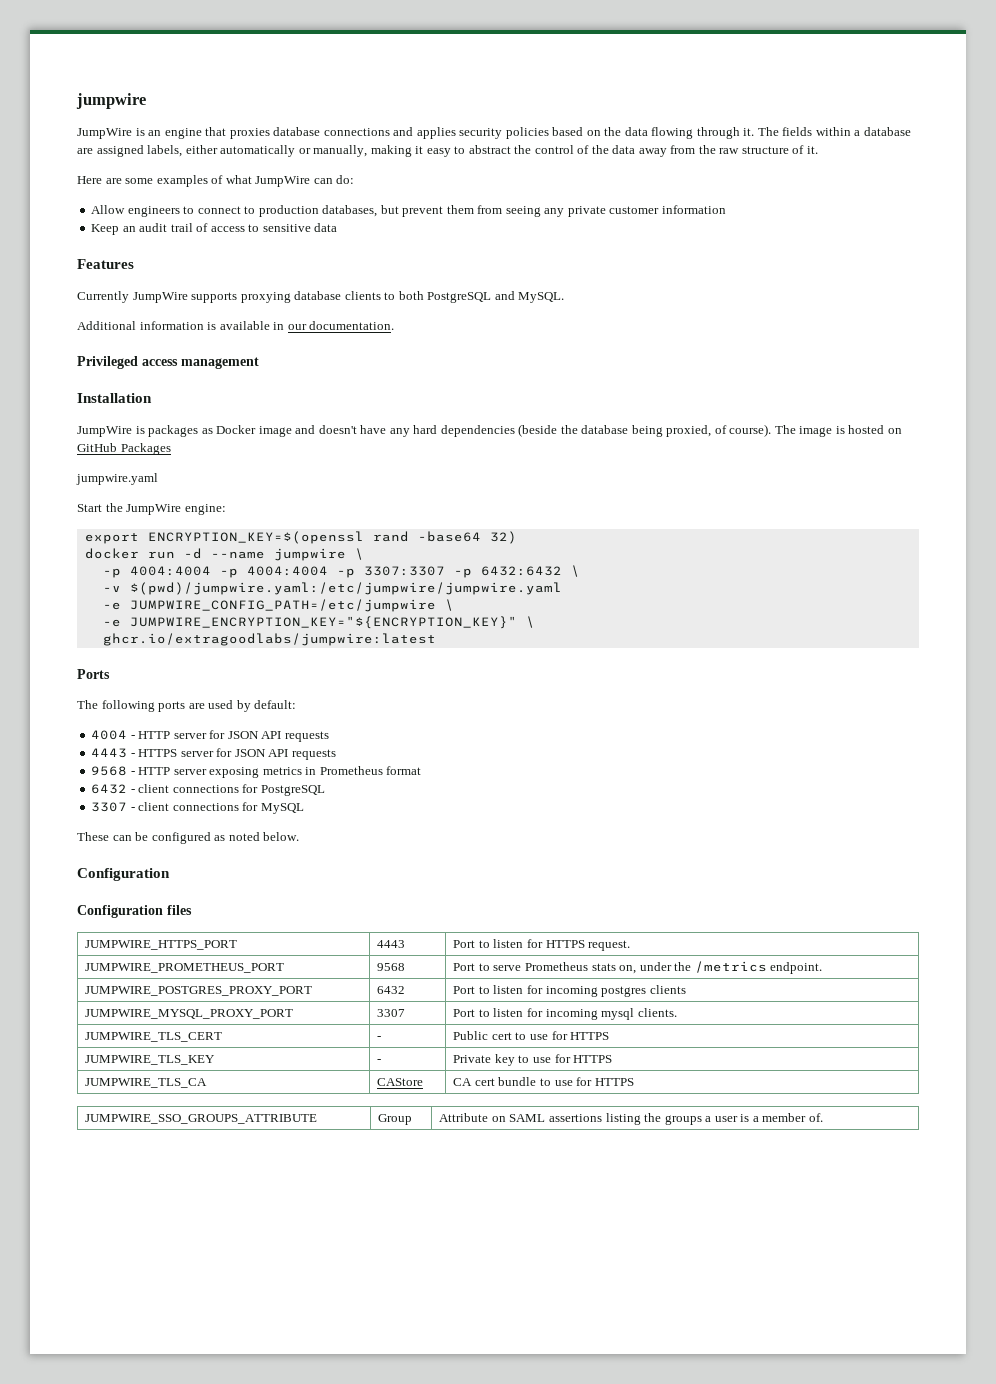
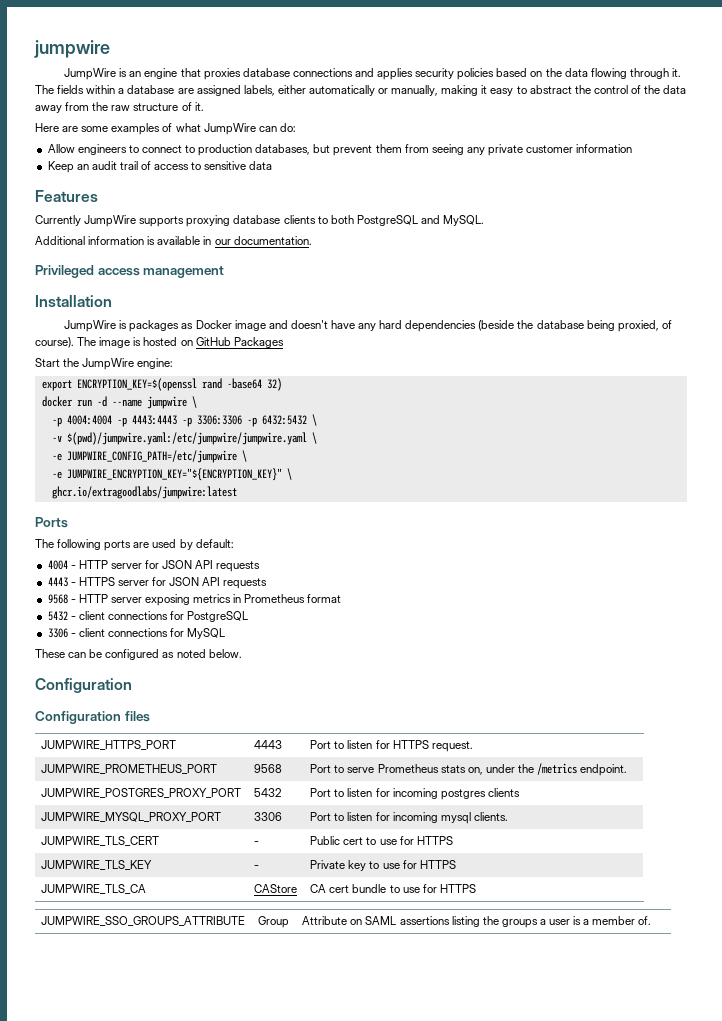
[76,473,158,485] // jumpwire.yaml -> (284, 342) none
[246,566,562,578] 4004:4004 -p 3307:3307 -p 6432:6432 -> [131,415,307,427] 4443:4443 -p 3306:3306 -p 6432:5432
(562, 588) none -> [311,432,317,444] \
[91,784,128,794] 6432 -> [47,611,68,621] 5432
[91,802,128,812] 3307 -> [47,628,68,638] 3306
[377,986,406,994] 6432 -> [254,788,282,797] 5432
[377,1009,406,1017] 3307 -> [254,812,283,821] 3306

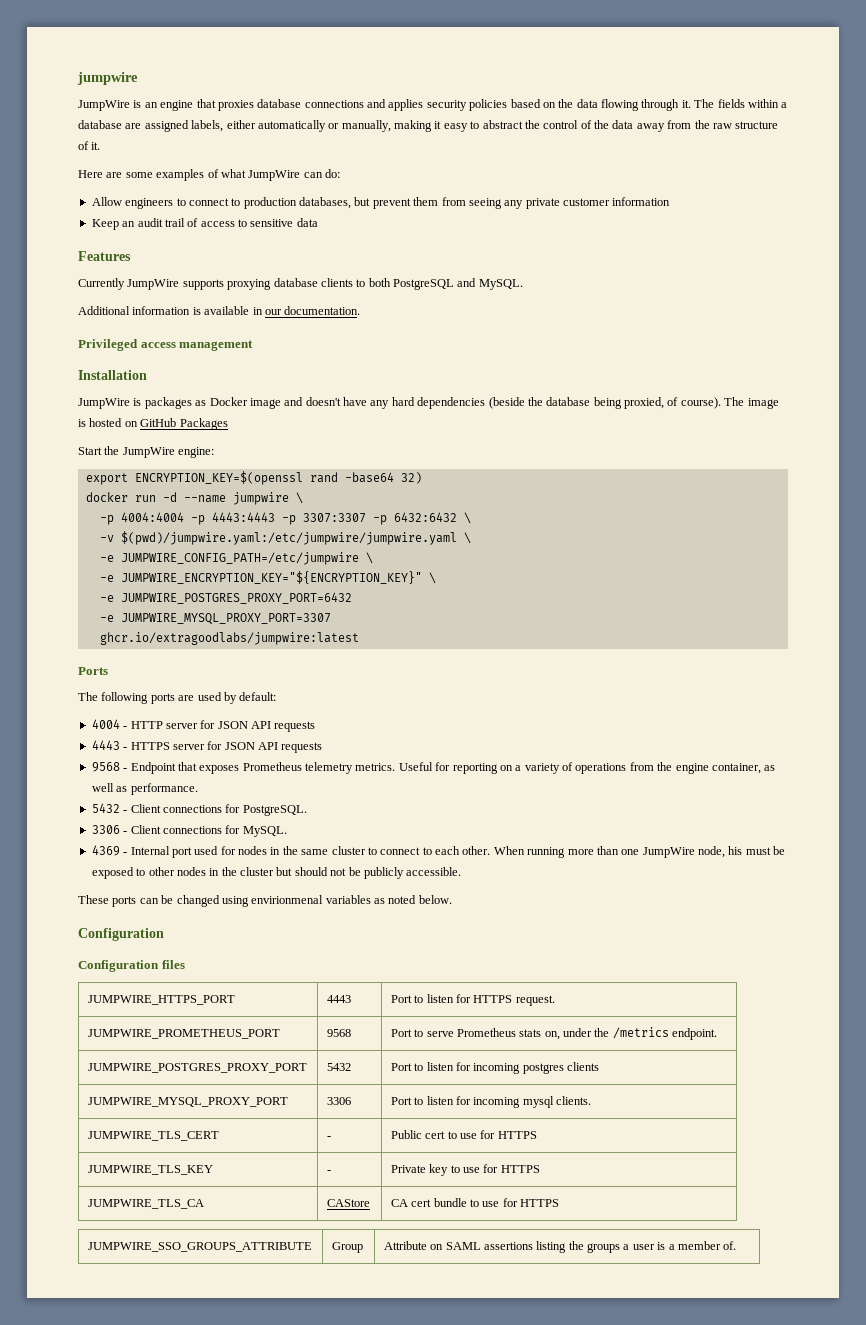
[196,415,307,427] 3306:3306 -p 6432:5432 -> [302,512,457,525] 3307:3307 -p 6432:6432
(292, 474) none -> [99,592,352,604] [99,613,331,625] // -e JUMPWIRE_POSTGRES_PROXY_PORT=6432 // -e JUMPWIRE_MYSQL_PROXY_PORT=3307
[78,594,342,606] HTTP server exposing metrics in Prometheus format -> [130,762,776,774] [91,783,198,795] Endpoint that exposes Prometheus telemetry metrics. Useful for reporting on a variety of operations from the engine container, as well as performance.
[78,611,249,622] client connections for PostgreSQL -> [130,804,307,816] Client connections for PostgreSQL.
[78,628,226,639] client connections for MySQL -> [130,825,287,837] [91,845,786,858] [91,867,462,879] Client connections for MySQL. // 4369 - Internal port used for nodes in the same cluster to connect to each other. When running more than one JumpWire node, his must be exposed to other nodes in the cluster but should not be publicly accessible.
(65, 653) none -> [112,896,137,907] ports
[105,649,160,660] configured -> [176,895,371,907] changed using envirionmenal variables

